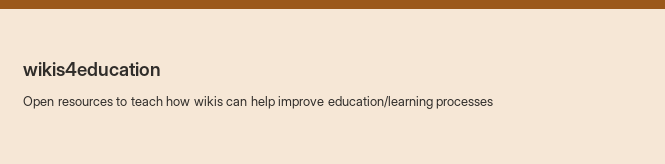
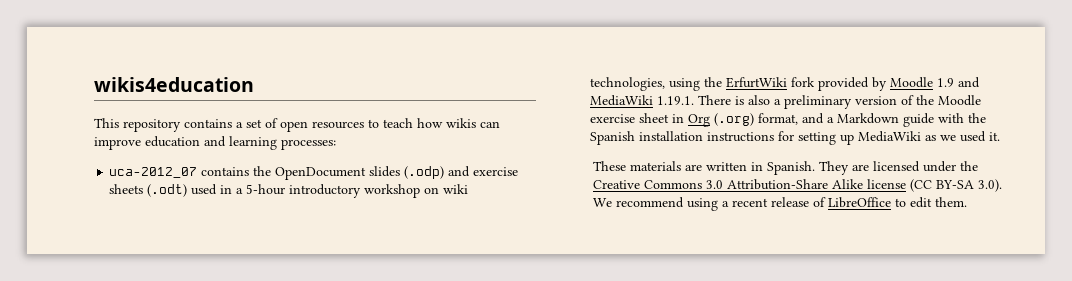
[23,96,54,109] Open -> [94,118,308,132] This repository contains a set of open
[250,96,494,109] help improve education/learning processes -> [94,136,336,150] [109,166,519,180] [109,184,469,198] [590,77,981,91] [590,95,982,109] [590,113,987,127] [590,131,1001,145] [593,161,979,175] [593,179,1003,192] [593,197,968,211] improve education and learning processes: // uca-2012_07 contains the OpenDocument slides (.odp) and exercise sheets (.odt) used in a 5-hour introductory workshop on wiki technologies, using the ErfurtWiki fork provided by Moodle 1.9 and MediaWiki 1.19.1. There is also a preliminary version of the Moodle exercise sheet in Org (.org) format, and a Markdown guide with the Spanish installation instructions for setting up MediaWiki as we used it. // These materials are written in Spanish. They are licensed under the Creative Commons 3.0 Attribution-Share Alike license (CC BY-SA 3.0). We recommend using a recent release of LibreOffice to edit them.

